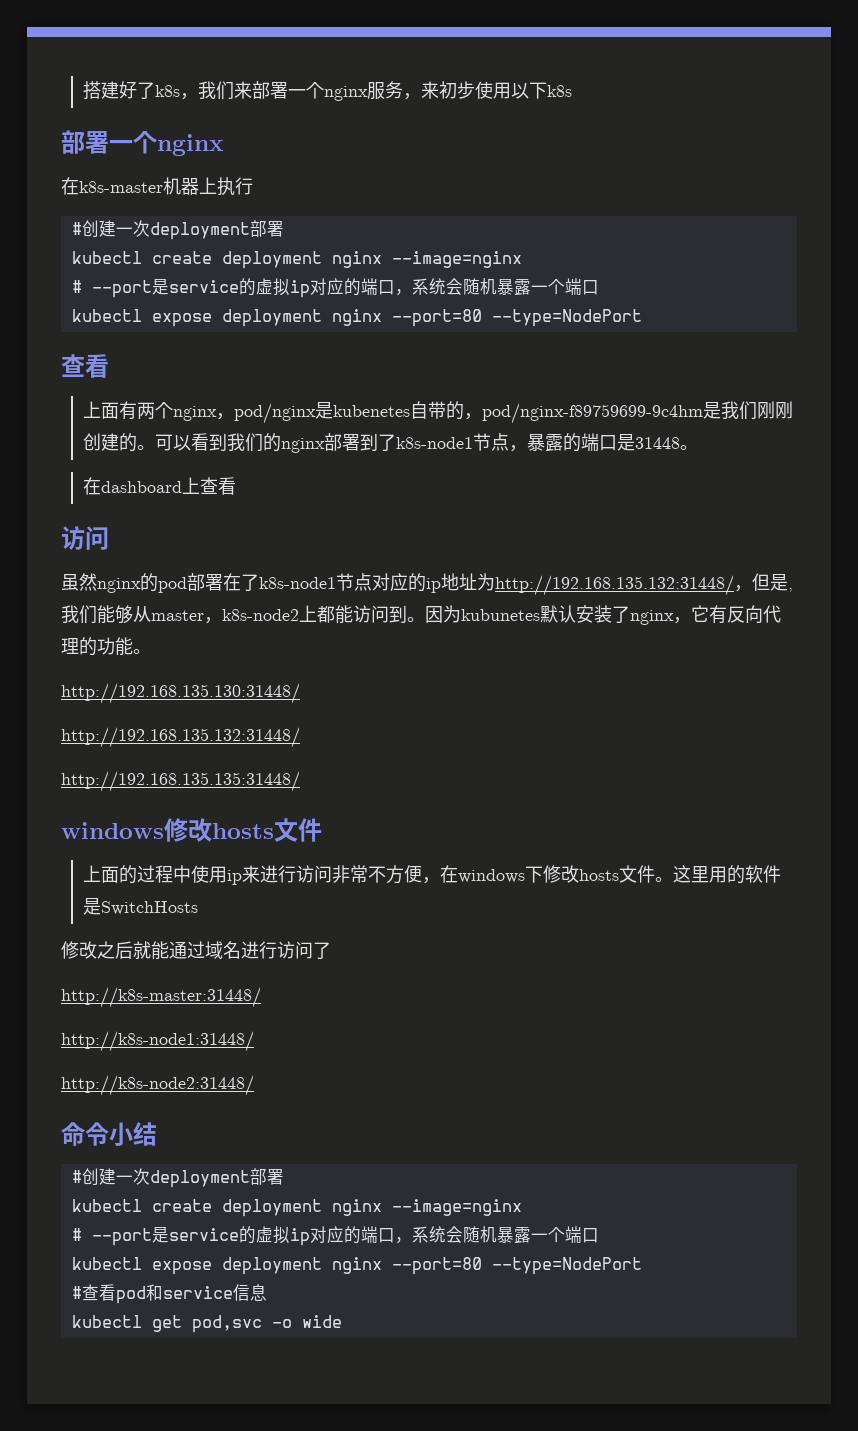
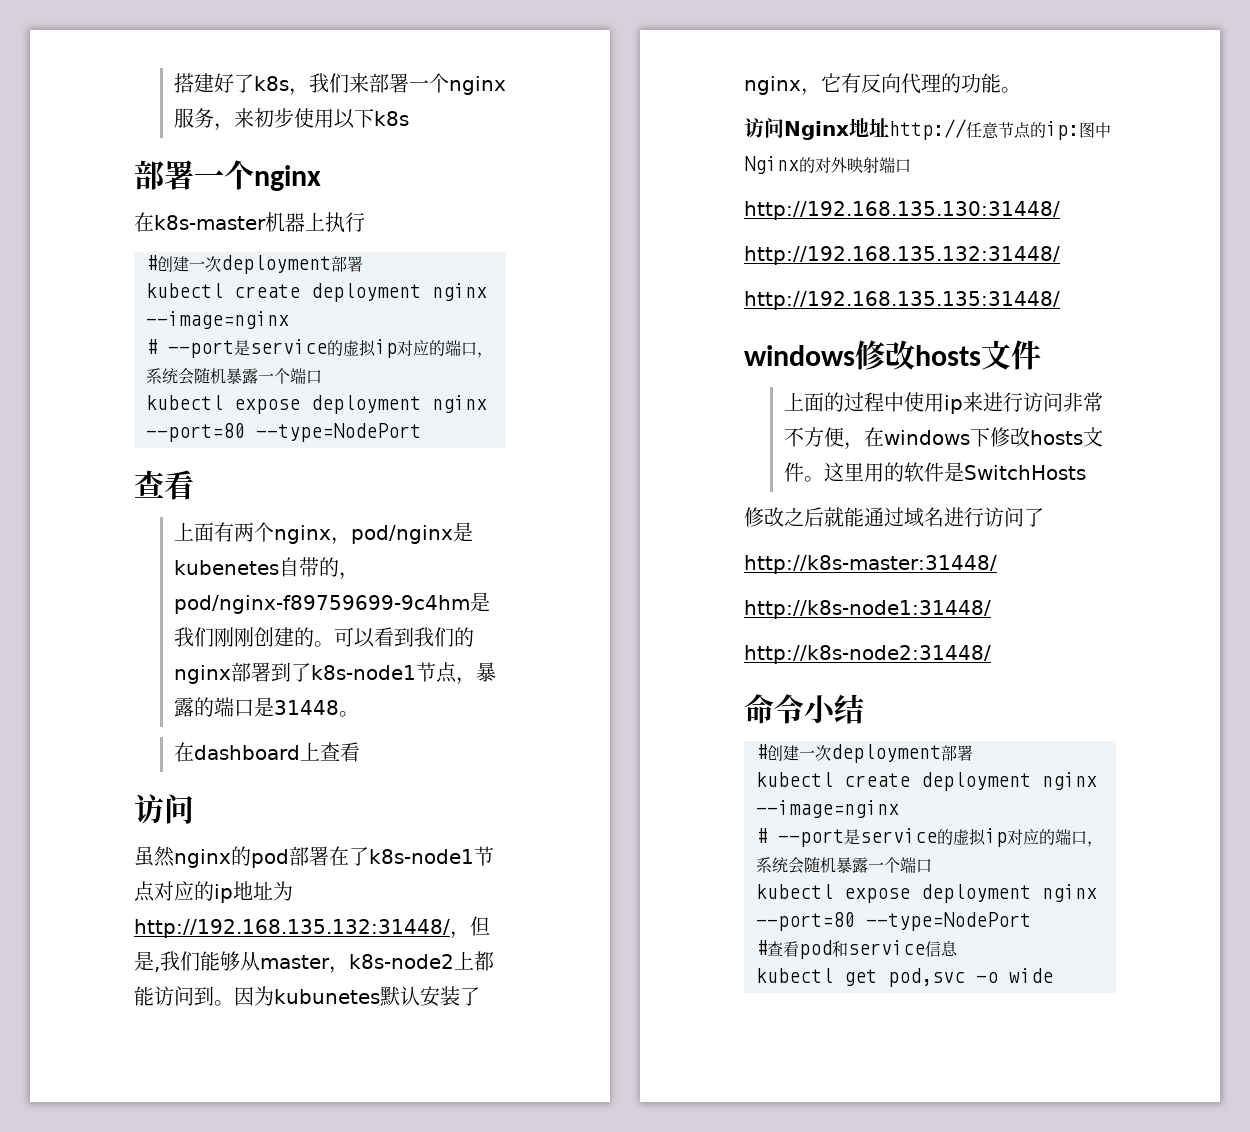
(151, 651) none -> [744,118,1111,140] [744,156,911,174] // 访问Nginx地址http://任意节点的ip:图中Nginx的对外映射端口

